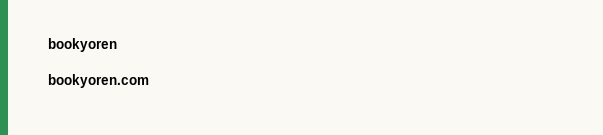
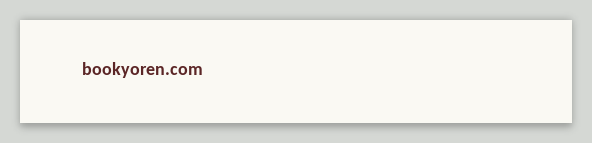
[48,38,117,52] bookyoren // -> (82, 70) none

